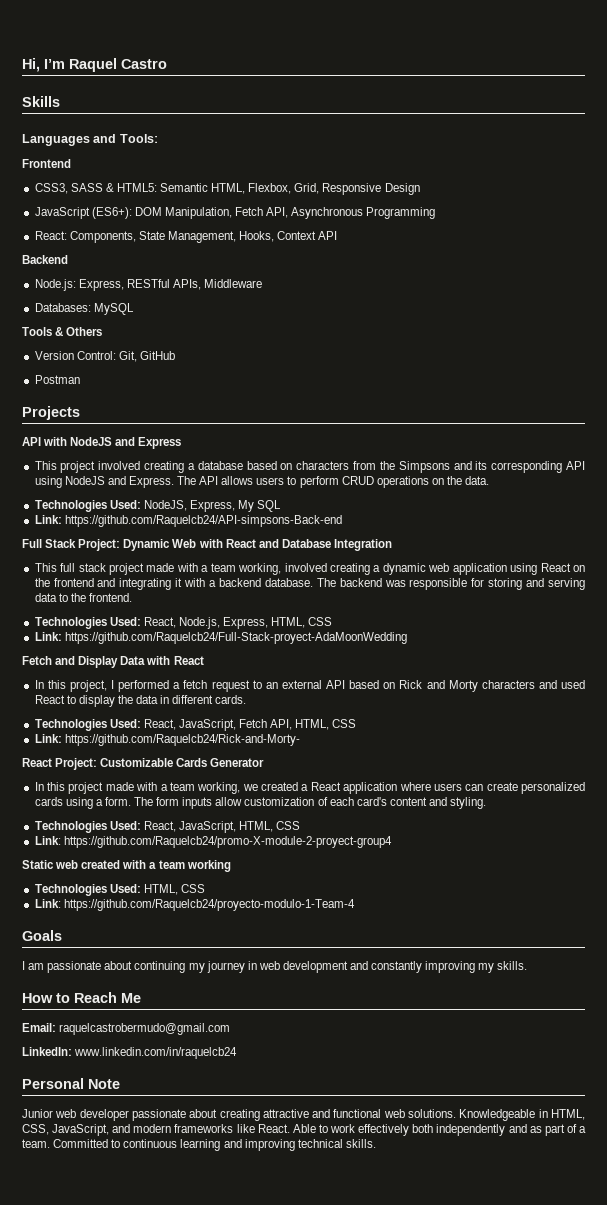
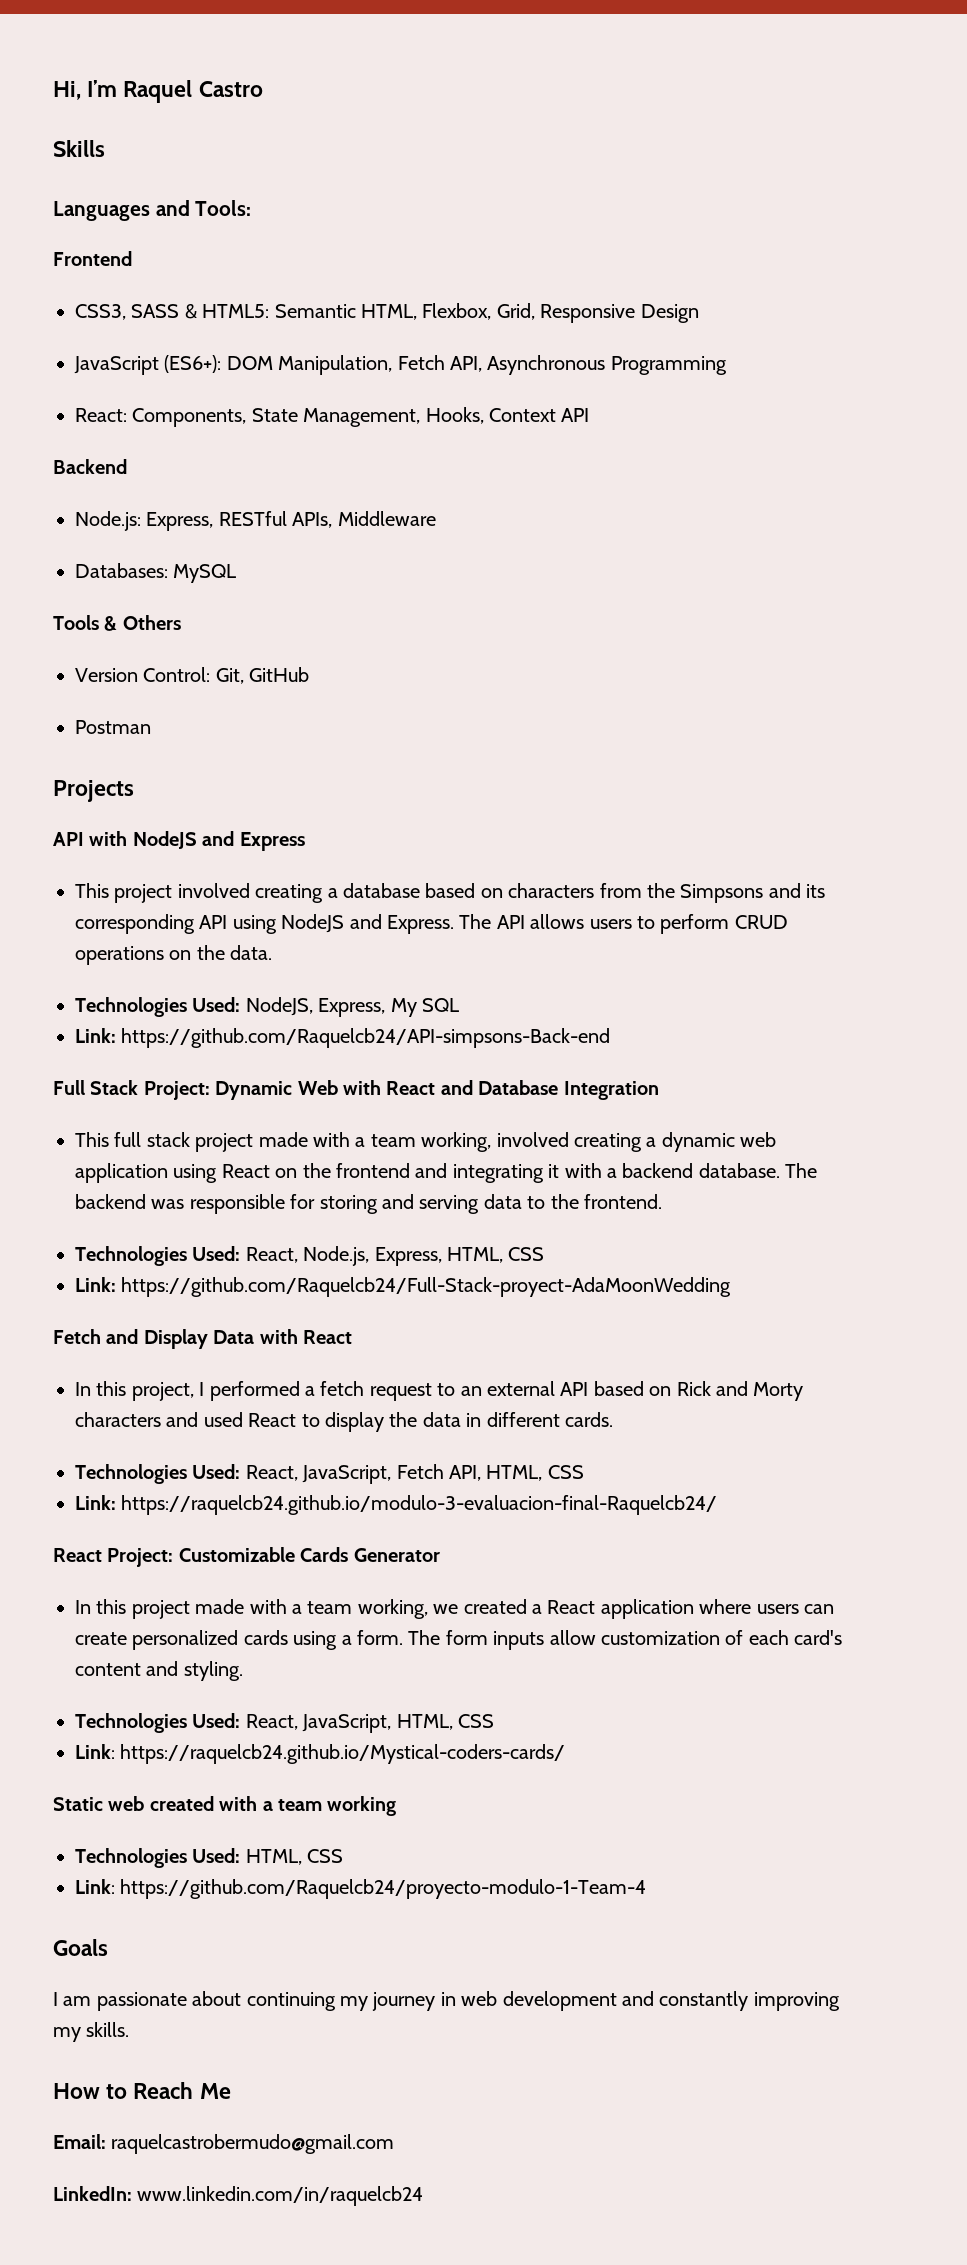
[64,734,300,746] https://github.com/Raquelcb24/Rick-and-Morty- -> [121,1495,718,1515] https://raquelcb24.github.io/modulo-3-evaluacion-final-Raquelcb24/
[63,836,392,848] https://github.com/Raquelcb24/promo-X-module-2-proyect-group4 -> [120,1744,566,1764] https://raquelcb24.github.io/Mystical-coders-cards/
[22,1078,120,1089] [22,1109,585,1121] [22,1124,587,1136] [22,1139,376,1151] // Personal Note // Junior web developer passionate about creating attractive and functional web solutions. Knowledgeable in HTML, CSS, JavaScript, and modern frameworks like React. Able to work effectively both independently and as part of a team. Committed to continuous learning and improving technical skills. -> (424, 2196) none

